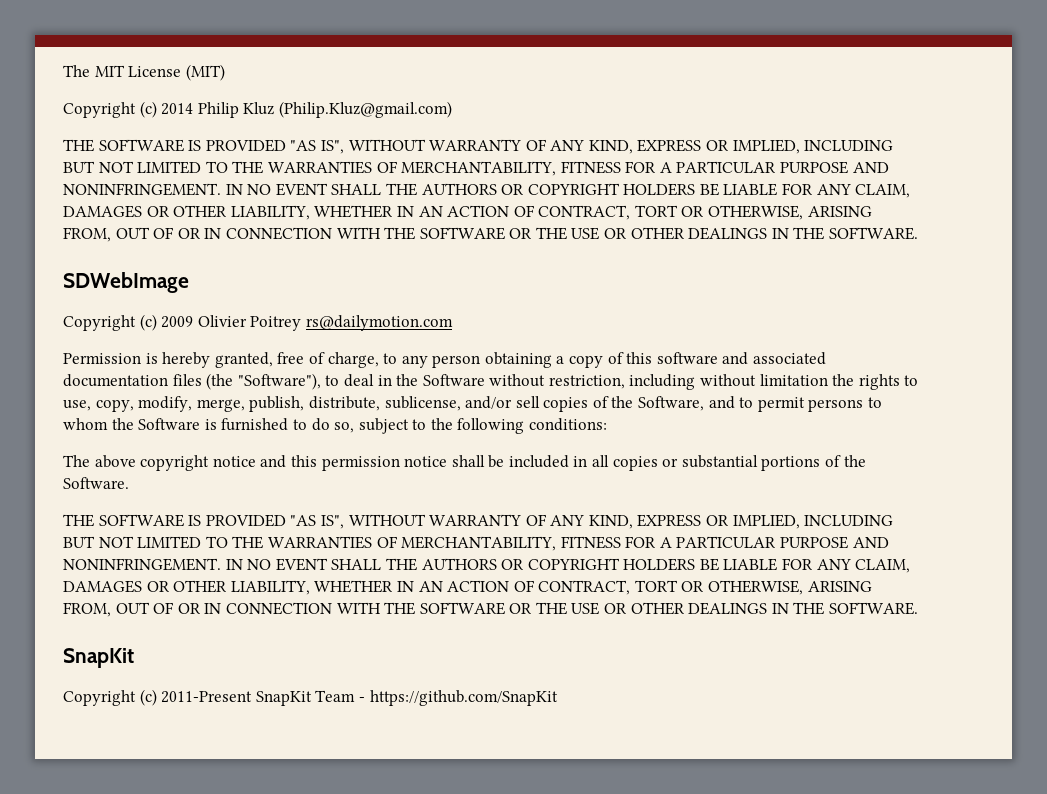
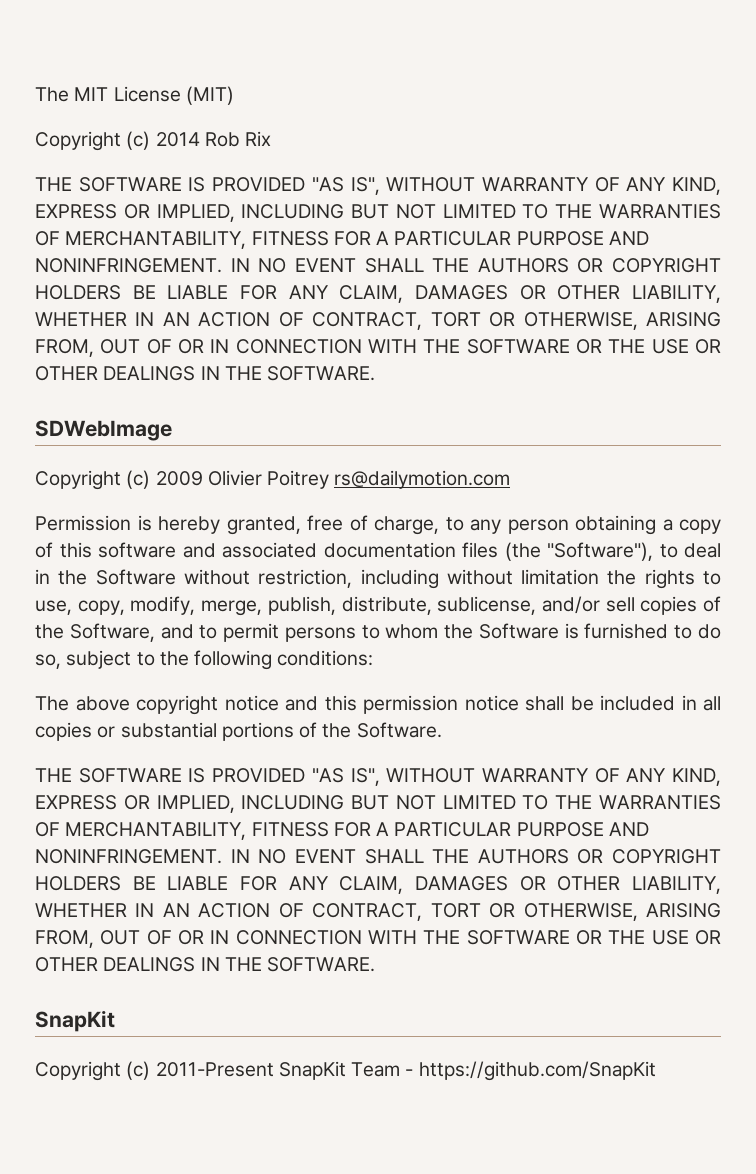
[197,101,452,118] Philip Kluz (Philip.Kluz@gmail.com) -> [204,131,272,147] Rob Rix

